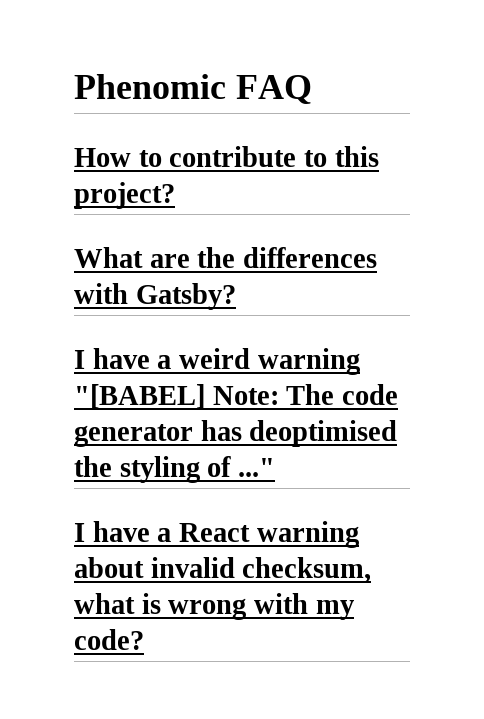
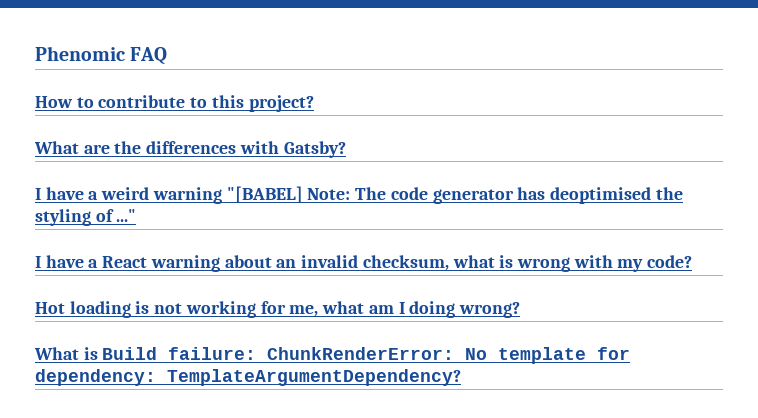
(144, 567) none -> [276,259,297,268] an
(144, 639) none -> [35,301,520,318] [34,347,631,364] [35,369,461,386] // Hot loading is not working for me, what am I doing wrong? // What is Build failure: ChunkRenderError: No template for dependency: TemplateArgumentDependency?

